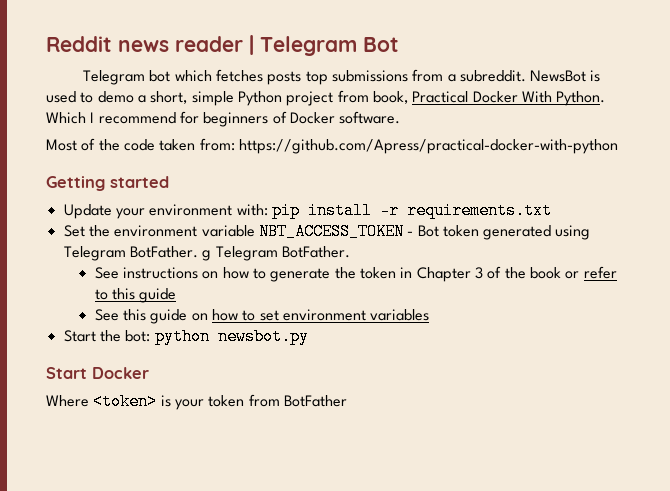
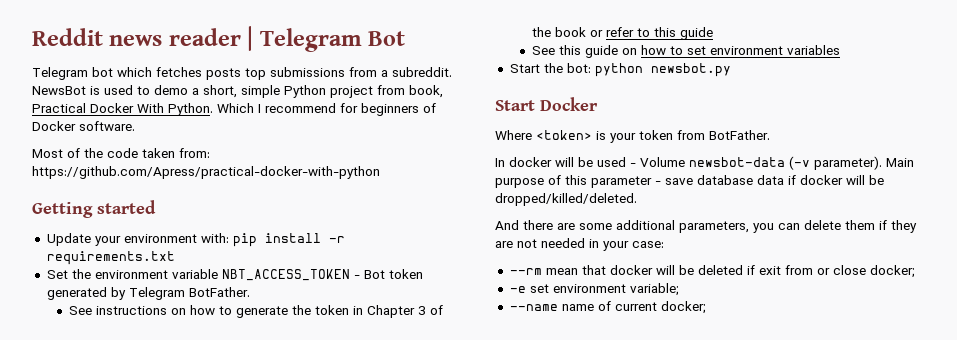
[555,225,591,240] [63,246,212,261] using Telegram BotFather. g -> [110,287,126,300] by
[283,395,347,407] BotFather -> [709,130,770,140] [495,156,914,170] [495,175,884,188] [495,193,637,206] [495,220,917,233] [495,238,664,251] [509,265,915,278] [509,283,679,296] [509,301,706,314] BotFather. // In docker will be used - Volume newsbot-data (-v parameter). Main purpose of this parameter - save database data if docker will be dropped/killed/deleted. // And there are some additional parameters, you can delete them if they are not needed in your case: // --rm mean that docker will be deleted if exit from or close docker; // -e set environment variable; // --name name of current docker;

